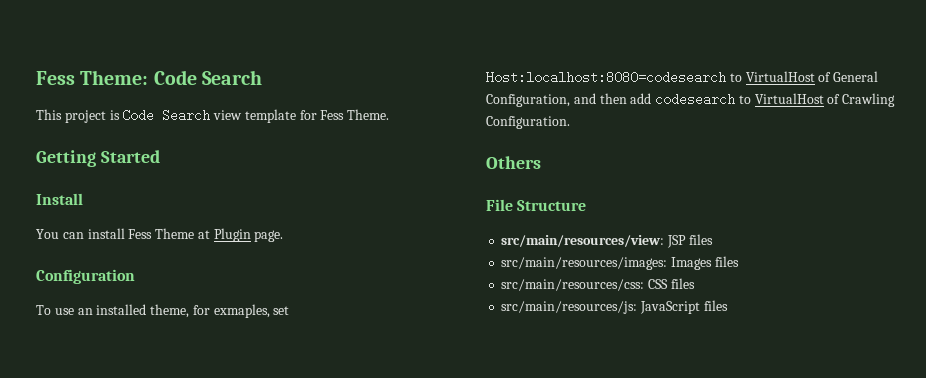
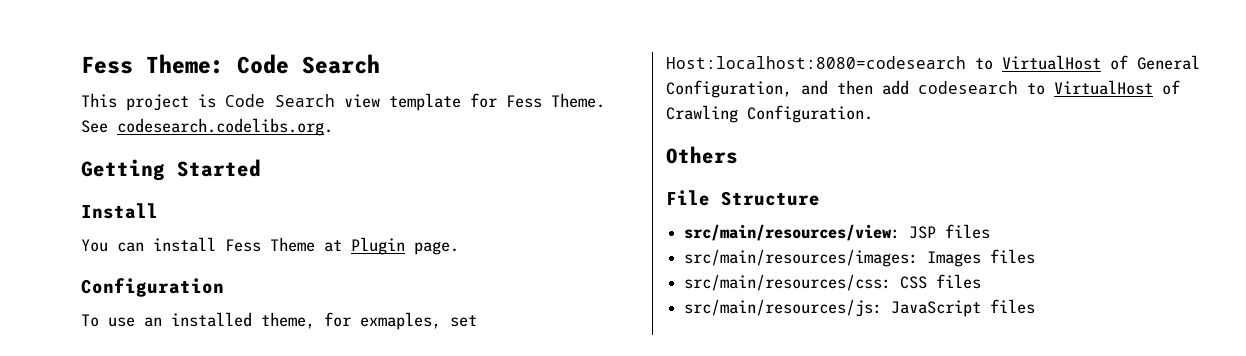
(390, 114) none -> [81,118,333,136] See codesearch.codelibs.org.

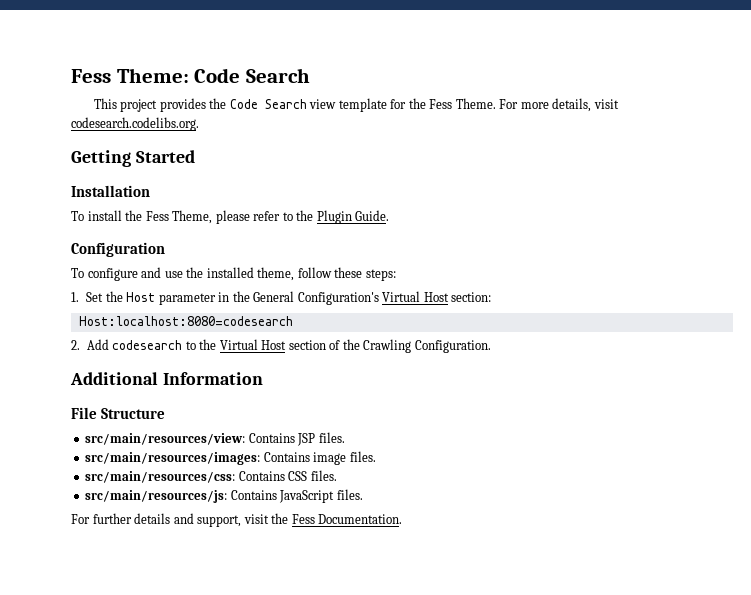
[198,94,216,108] is -> [159,98,227,112] provides the
(497, 100) none -> [408,98,426,109] the
[81,120,108,133] See -> [499,98,619,112] For more details, visit
[81,203,158,219] [81,237,459,255] [81,278,224,297] [81,312,477,330] [666,55,1200,70] [666,80,1180,98] Install // You can install Fess Theme at Plugin page. // Configuration // To use an installed theme, for exmaples, set Host:localhost:8080=codesearch to VirtualHost of General Configuration, and then add codesearch to VirtualHost of -> [71,185,150,197] [71,210,390,224] [71,242,165,257] [71,267,396,281] [71,291,492,305] [78,316,293,326] [71,339,360,350] Installation // To install the Fess Theme, please refer to the Plugin Guide. // Configuration // To configure and use the installed theme, follow these steps: // 1. Set the Host parameter in the General Configuration's Virtual Host section: // Host:localhost:8080=codesearch // 2. Add codesearch to the Virtual Host section of the
[666,146,738,164] Others -> [70,372,263,385] Additional Information
[909,224,991,239] [684,249,1036,267] [684,274,982,291] [684,299,1036,317] JSP files // src/main/resources/images: Images files // src/main/resources/css: CSS files // src/main/resources/js: JavaScript files -> [248,432,345,446] [85,451,376,465] [85,470,337,483] [85,489,363,503] [71,513,403,527] Contains JSP files. // src/main/resources/images: Contains image files. // src/main/resources/css: Contains CSS files. // src/main/resources/js: Contains JavaScript files. // For further details and support, visit the Fess Documentation.

